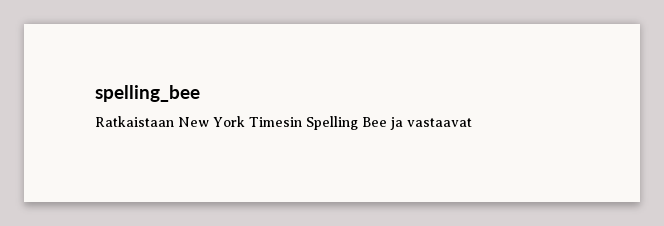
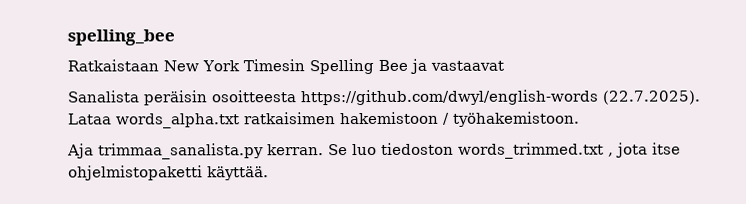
(472, 122) none -> [67,89,701,106] [68,111,580,129] [67,142,681,160] [68,165,269,181] // Sanalista peräisin osoitteesta https://github.com/dwyl/english-words (22.7.2025). Lataa words_alpha.txt ratkaisimen hakemistoon / työhakemistoon. // Aja trimmaa_sanalista.py kerran. Se luo tiedoston words_trimmed.txt , jota itse ohjelmistopaketti käyttää.

